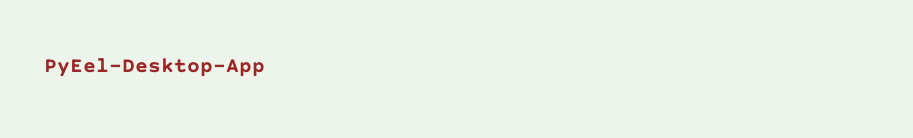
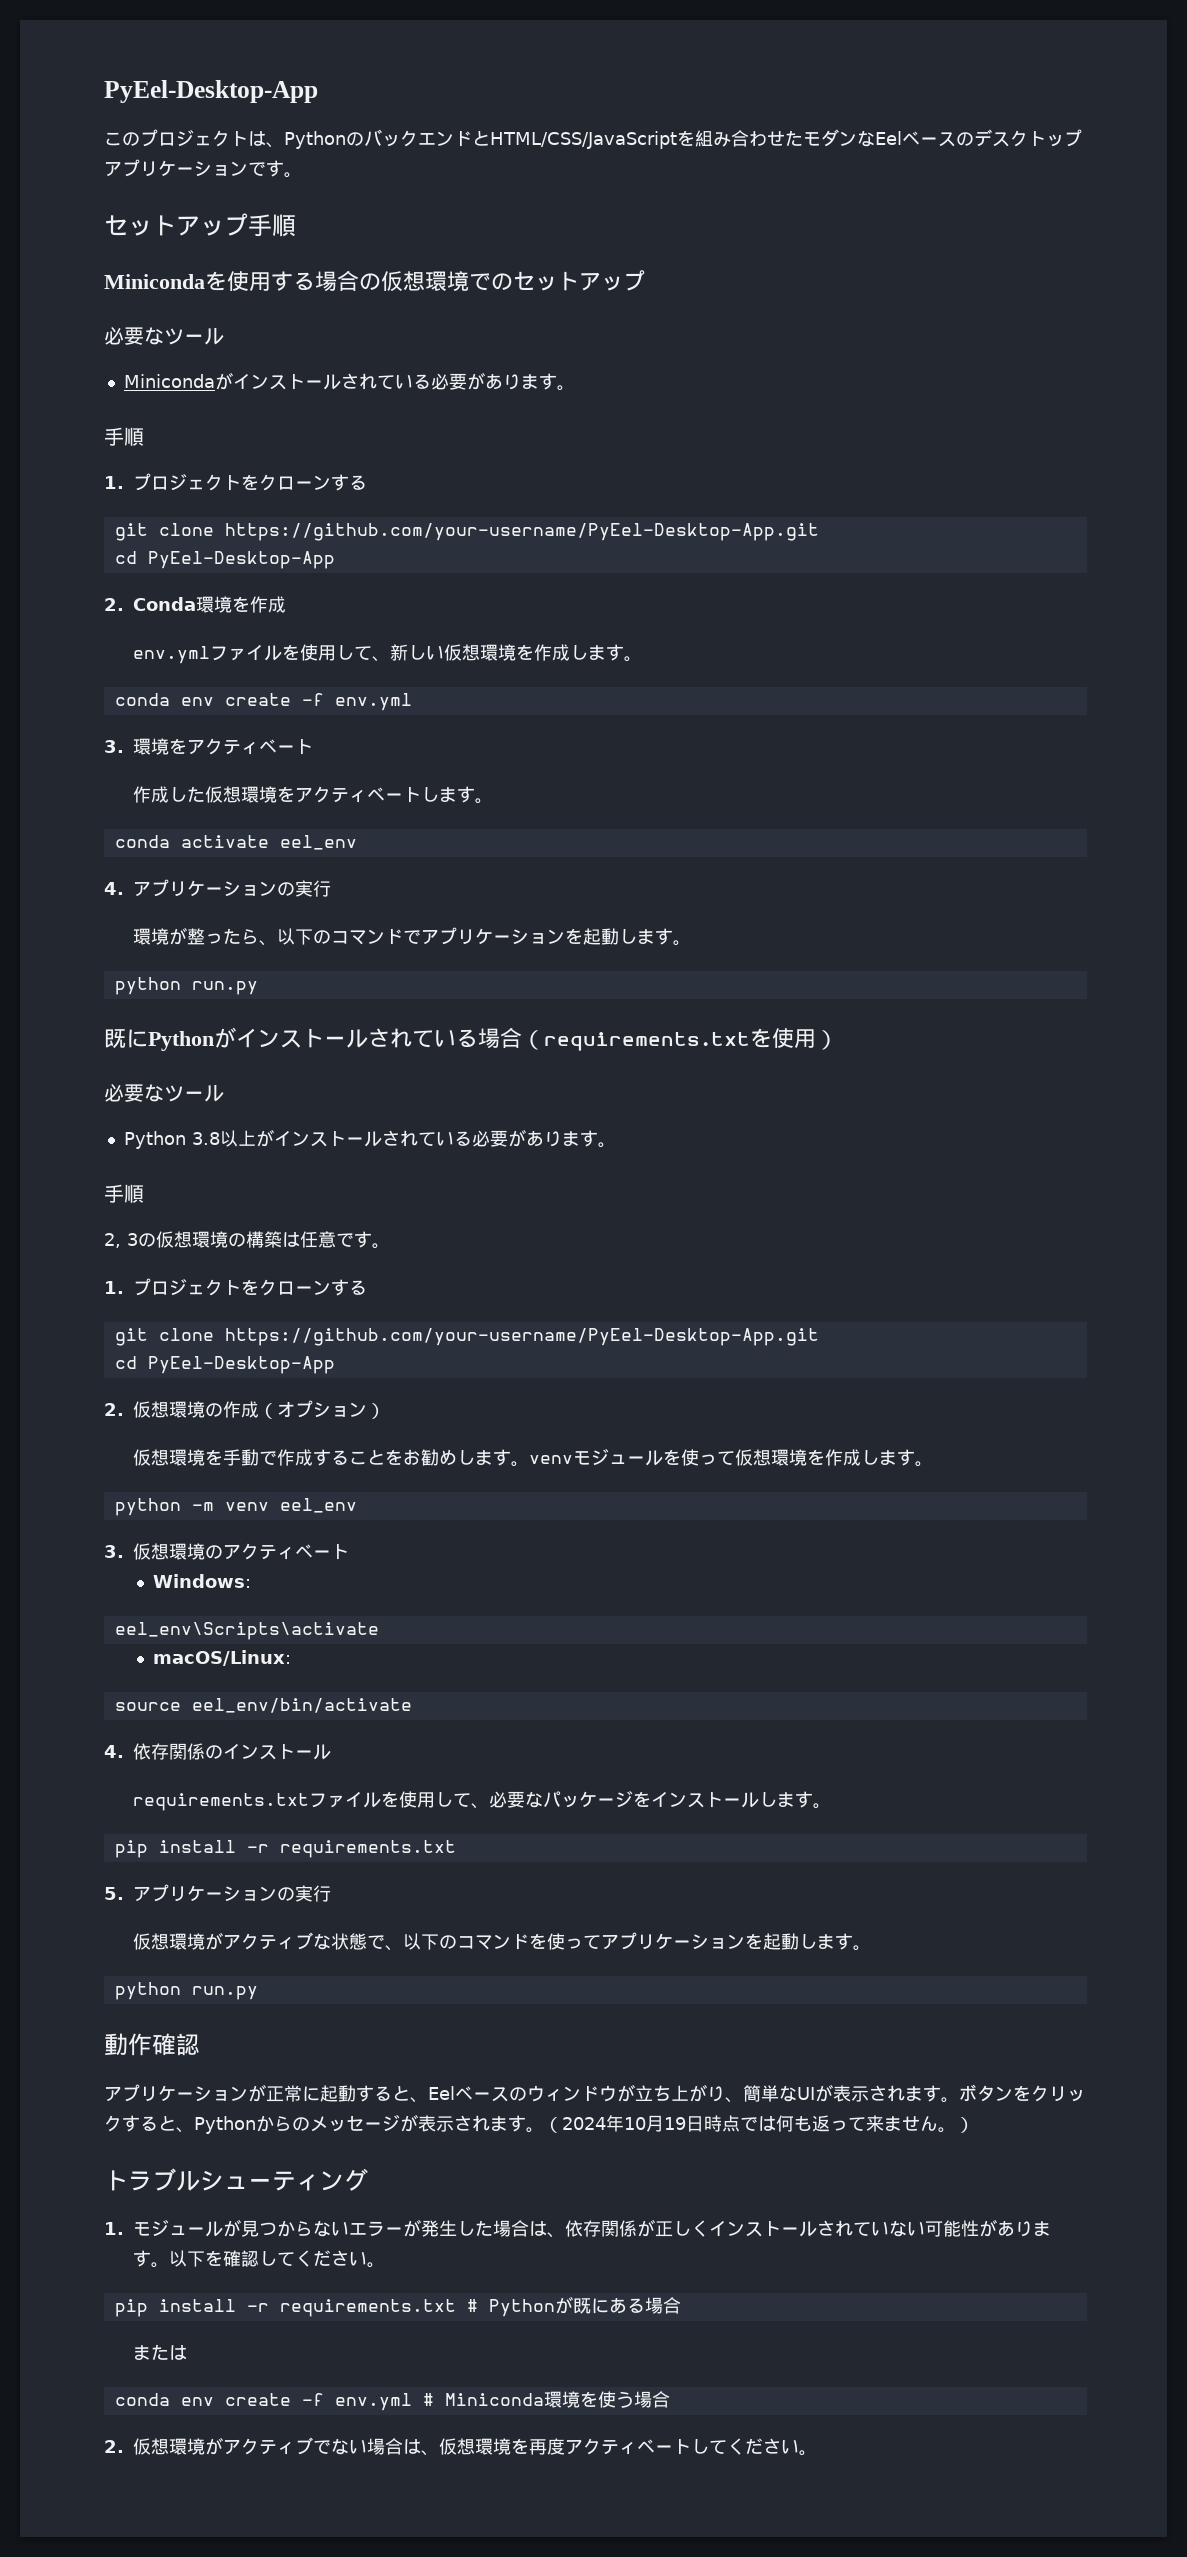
[44,58,265,77] PyEel-Desktop-App -> [104,80,318,103] [104,129,1082,149] [104,159,302,178] [104,213,296,237] [104,270,645,292] [104,327,224,345] [123,372,575,391] [104,427,144,446] [104,473,368,491] [114,523,819,541] [114,551,335,569] [104,596,287,613] [133,644,643,664] [114,693,412,711] [104,738,314,755] [133,786,494,804] [114,835,357,850] [104,879,332,897] [133,927,692,946] [114,977,258,995] [104,1027,838,1051] [104,1084,224,1102] [123,1129,616,1149] [104,1184,144,1203] [104,1231,390,1249] [104,1278,368,1296] [114,1328,819,1346] [114,1356,335,1374] [104,1400,386,1419] [133,1449,934,1467] [114,1498,357,1516] [104,1543,350,1560] [152,1574,251,1588] [114,1622,379,1640] [152,1650,291,1666] [114,1698,412,1713] [104,1743,332,1760] [133,1791,832,1811] [114,1840,456,1858] [104,1884,332,1902] [133,1932,872,1951] [114,1982,258,2000] [104,2033,200,2056] [104,2084,1085,2103] [104,2114,974,2134] [104,2168,368,2191] [104,2219,1052,2238] [133,2250,386,2268] [114,2296,681,2317] [133,2344,188,2360] [114,2391,670,2411] [104,2437,818,2456] PyEel-Desktop-App // このプロジェクトは、PythonのバックエンドとHTML/CSS/JavaScriptを組み合わせたモダンなEelベースのデスクトップアプリケーションです。 // セットアップ手順 // Minicondaを使用する場合の仮想環境でのセットアップ // 必要なツール // Minicondaがインストールされている必要があります。 // 手順 // 1.プロジェクトをクローンする // git clone https://github.com/your-username/PyEel-Desktop-App.git // cd PyEel-Desktop-App // 2. Conda環境を作成 // env.ymlファイルを使用して、新しい仮想環境を作成します。 // conda env create -f env.yml // 3.環境をアクティベート // 作成した仮想環境をアクティベートします。 // conda activate eel_env // 4.アプリケーションの実行 // 環境が整ったら、以下のコマンドでアプリケーションを起動します。 // python run.py // 既にPythonがインストールされている場合（requirements.txtを使用） // 必要なツール // Python 3.8以上がインストールされている必要があります。 // 手順 // 2, 3の仮想環境の構築は任意です。 // 1.プロジェクトをクローンする // git clone https://github.com/your-username/PyEel-Desktop-App.git // cd PyEel-Desktop-App // 2.仮想環境の作成（オプション） // 仮想環境を手動で作成することをお勧めします。venvモジュールを使って仮想環境を作成します。 // python -m venv eel_env // 3.仮想環境のアクティベート // Windows: // eel_env\Scripts\activate // macOS/Linux: // source eel_env/bin/activate // 4.依存関係のインストール // requirements.txtファイルを使用して、必要なパッケージをインストールします。 // pip install -r requirements.txt // 5.アプリケーションの実行 // 仮想環境がアクティブな状態で、以下のコマンドを使ってアプリケーションを起動します。 // python run.py // 動作確認 // アプリケーションが正常に起動すると、Eelベースのウィンドウが立ち上がり、簡単なUIが表示されます。ボタンをクリックすると、Pythonからのメッセージが表示されます。（2024年10月19日時点では何も返って来ません。） // トラブルシューティング // 1.モジュールが見つからないエラーが発生した場合は、依存関係が正しくインストールされていない可能性があります。以下を確認してください。 // pip install -r requirements.txt # Pythonが既にある場合 // または // conda env create -f env.yml # Miniconda環境を使う場合 // 2.仮想環境がアクティブでない場合は、仮想環境を再度アクティベートしてください。

